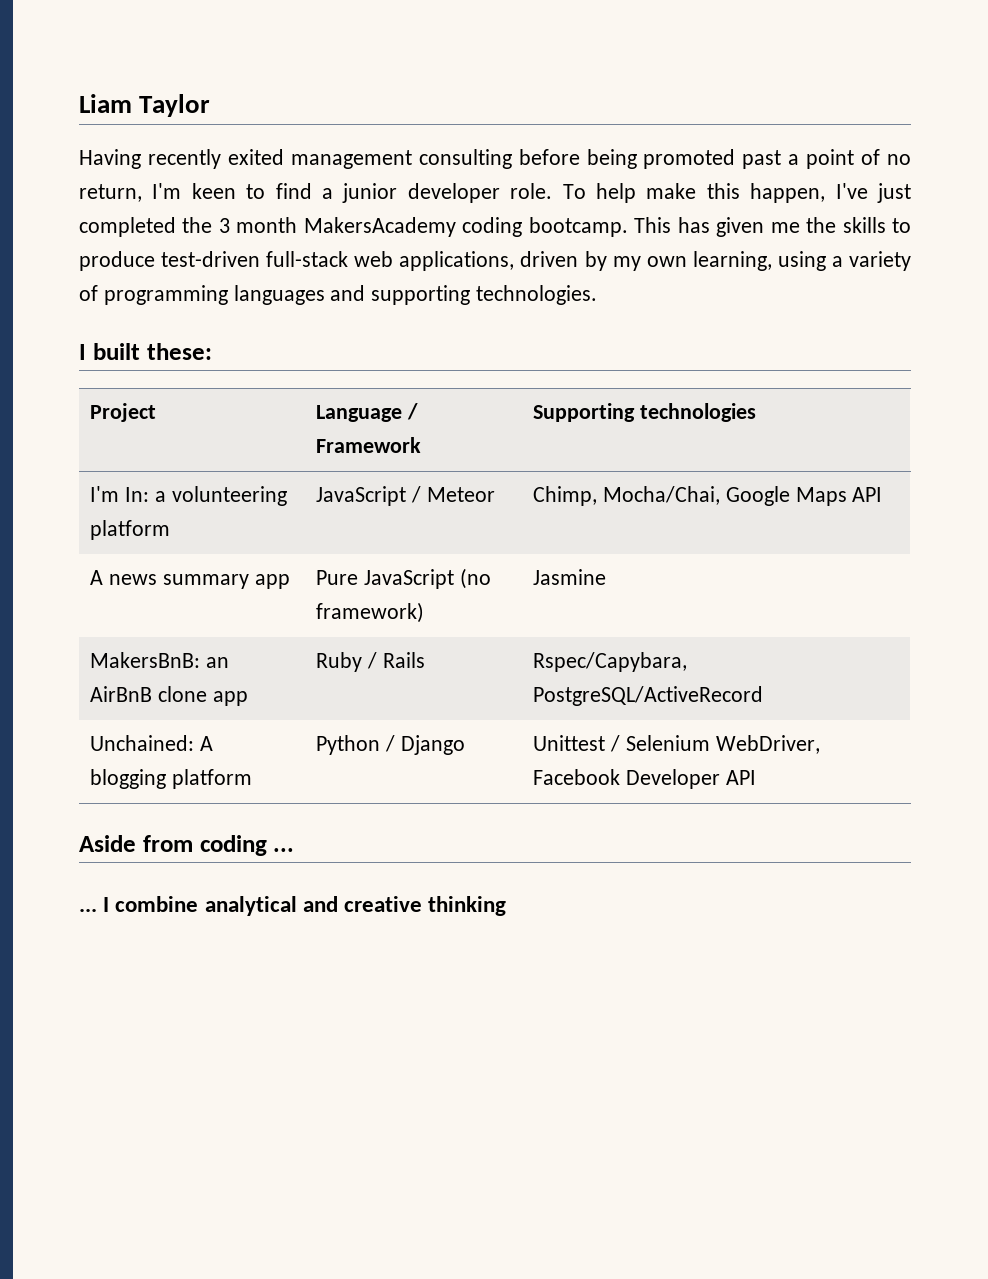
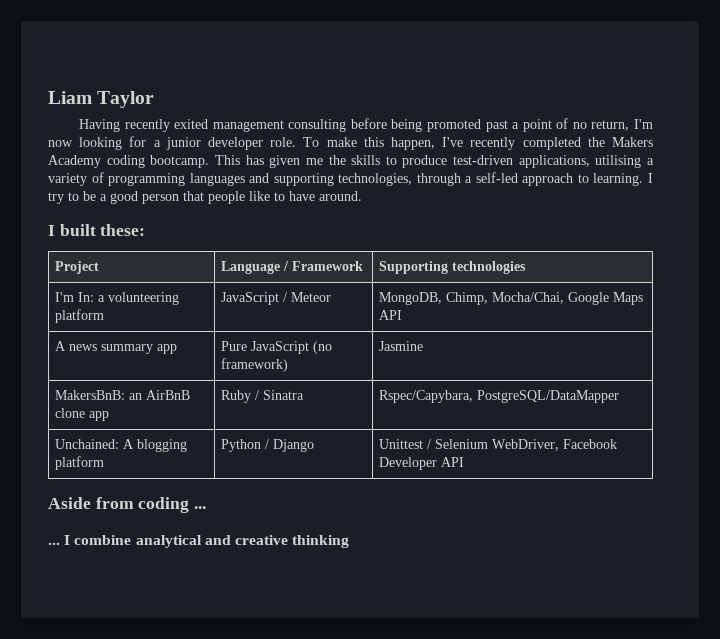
[191,183,312,199] keen to find -> [48,136,147,150] now looking for
[596,183,636,203] help -> (320, 142) none
[876,183,911,203] just -> [470,137,516,150] recently
[218,217,456,237] 3 month MakersAcademy -> [612,137,653,147] [48,155,101,168] Makers Academy
[266,251,826,271] full-stack web applications, driven by my own learning, using -> [518,155,642,168] applications, utilising
[476,285,598,305] technologies. -> [338,172,654,186] [48,191,362,204] technologies, through a self-led approach to learning. I try to be a good person that people like to have around.
(495, 494) none -> [378,292,442,305] MongoDB,
[382,652,425,668] Rails -> [262,390,304,400] Sinatra
[533,686,764,706] PostgreSQL/ActiveRecord -> [476,390,619,403] PostgreSQL/DataMapper

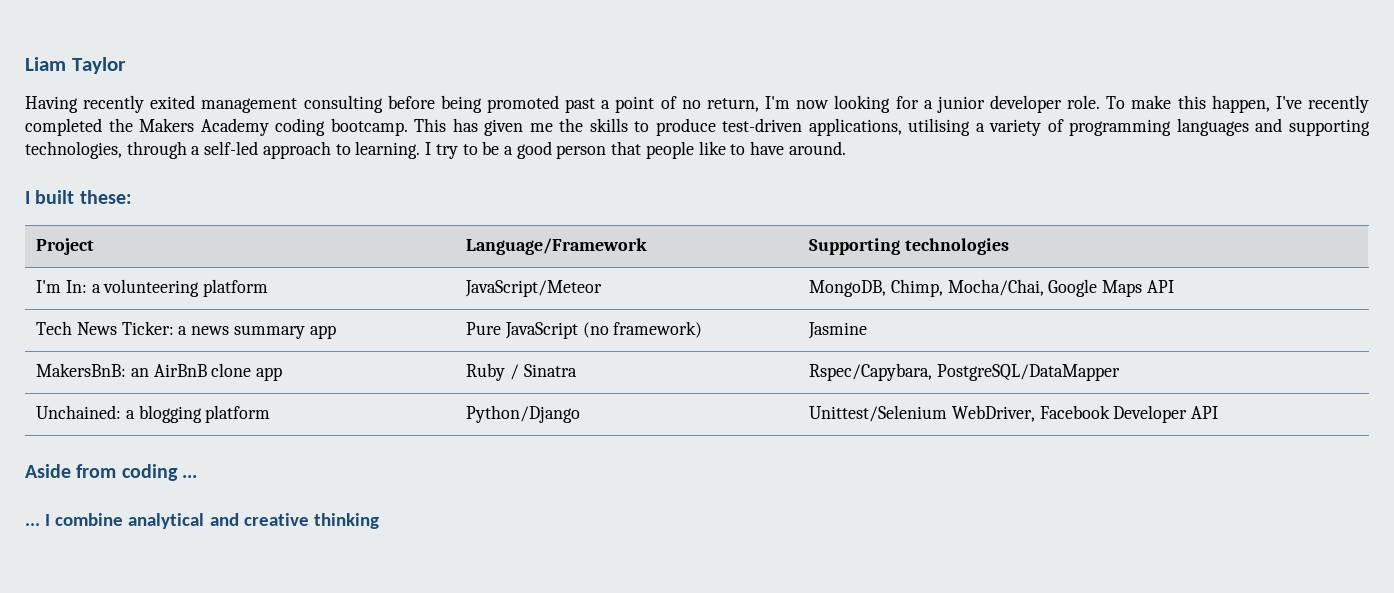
[220,261,363,274] Language / Framework -> [466,238,648,255] Language/Framework
[220,292,331,305] JavaScript / Meteor -> [465,280,603,297] JavaScript/Meteor
[54,341,66,351] A -> [36,321,188,335] Tech News Ticker: a
[122,439,134,449] A -> [126,410,136,419] a
[220,439,314,452] [378,439,488,449] Python / Django | Unittest / Selenium -> [466,405,581,423] [809,405,948,422] Python/Django | Unittest/Selenium

